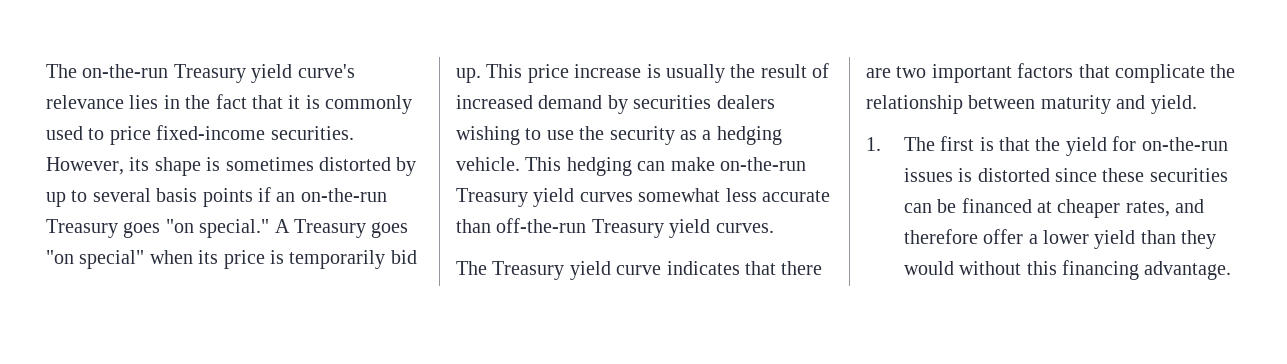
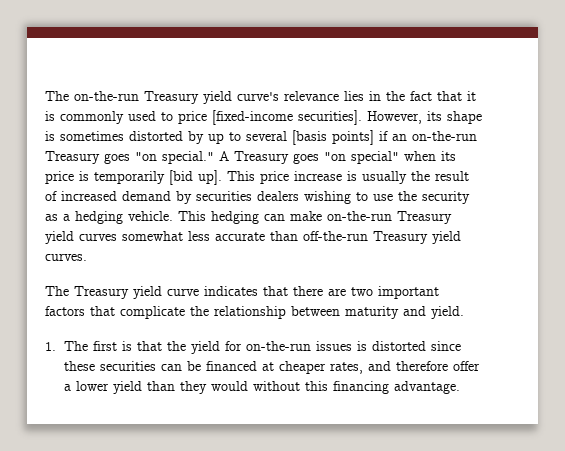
[156,125,354,140] fixed-income securities. -> [212,110,362,125] [fixed-income securities].
[156,188,253,207] basis points -> [292,130,374,145] [basis points]
[390,250,417,264] [456,68,481,83] bid up. -> [169,170,222,185] [bid up].

